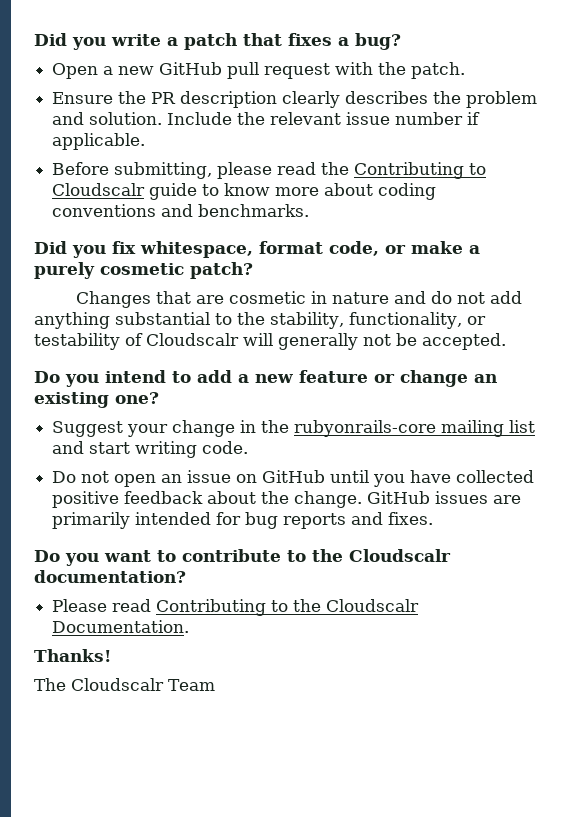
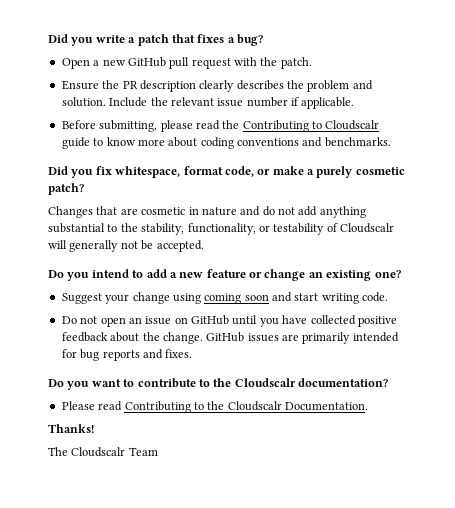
[240,420,536,437] in the rubyonrails-core mailing list -> [172,293,269,304] using coming soon

